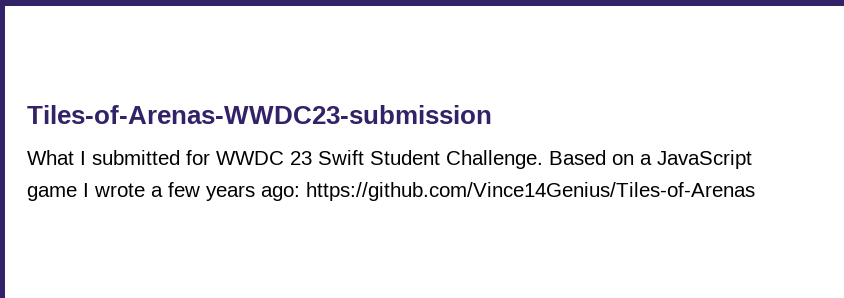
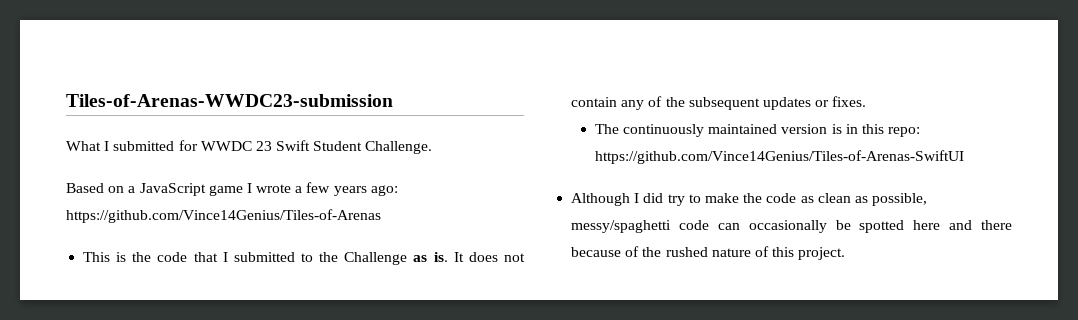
(543, 159) none -> (433, 147) //
(755, 191) none -> [83,252,525,265] [571,96,867,110] [594,124,921,137] [594,150,964,164] [571,193,928,206] [571,220,1012,233] [571,246,846,260] // This is the code that I submitted to the Challenge as is. It does not contain any of the subsequent updates or fixes. // The continuously maintained version is in this repo: https://github.com/Vince14Genius/Tiles-of-Arenas-SwiftUI // Although I did try to make the code as clean as possible, messy/spaghetti code can occasionally be spotted here and there because of the rushed nature of this project.

